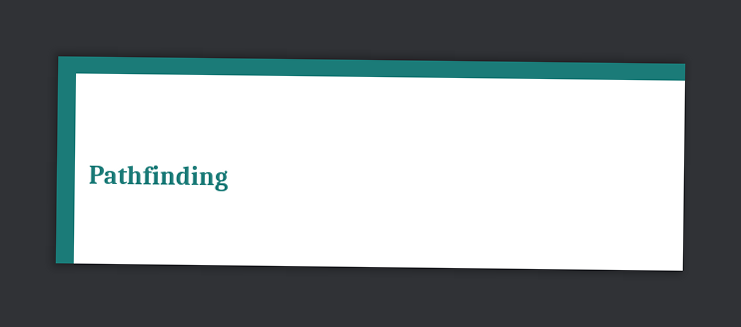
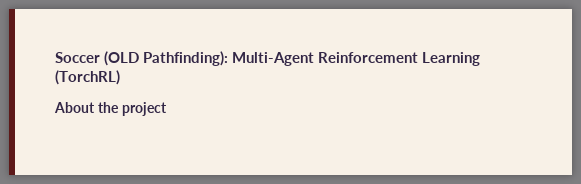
[88,164,228,192] Pathfinding -> [55,51,480,66] [55,70,120,85] [54,102,167,116] Soccer (OLD Pathfinding): Multi-Agent Reinforcement Learning (TorchRL) // About the project

